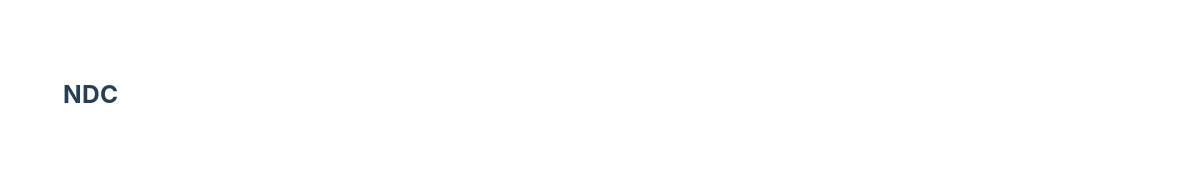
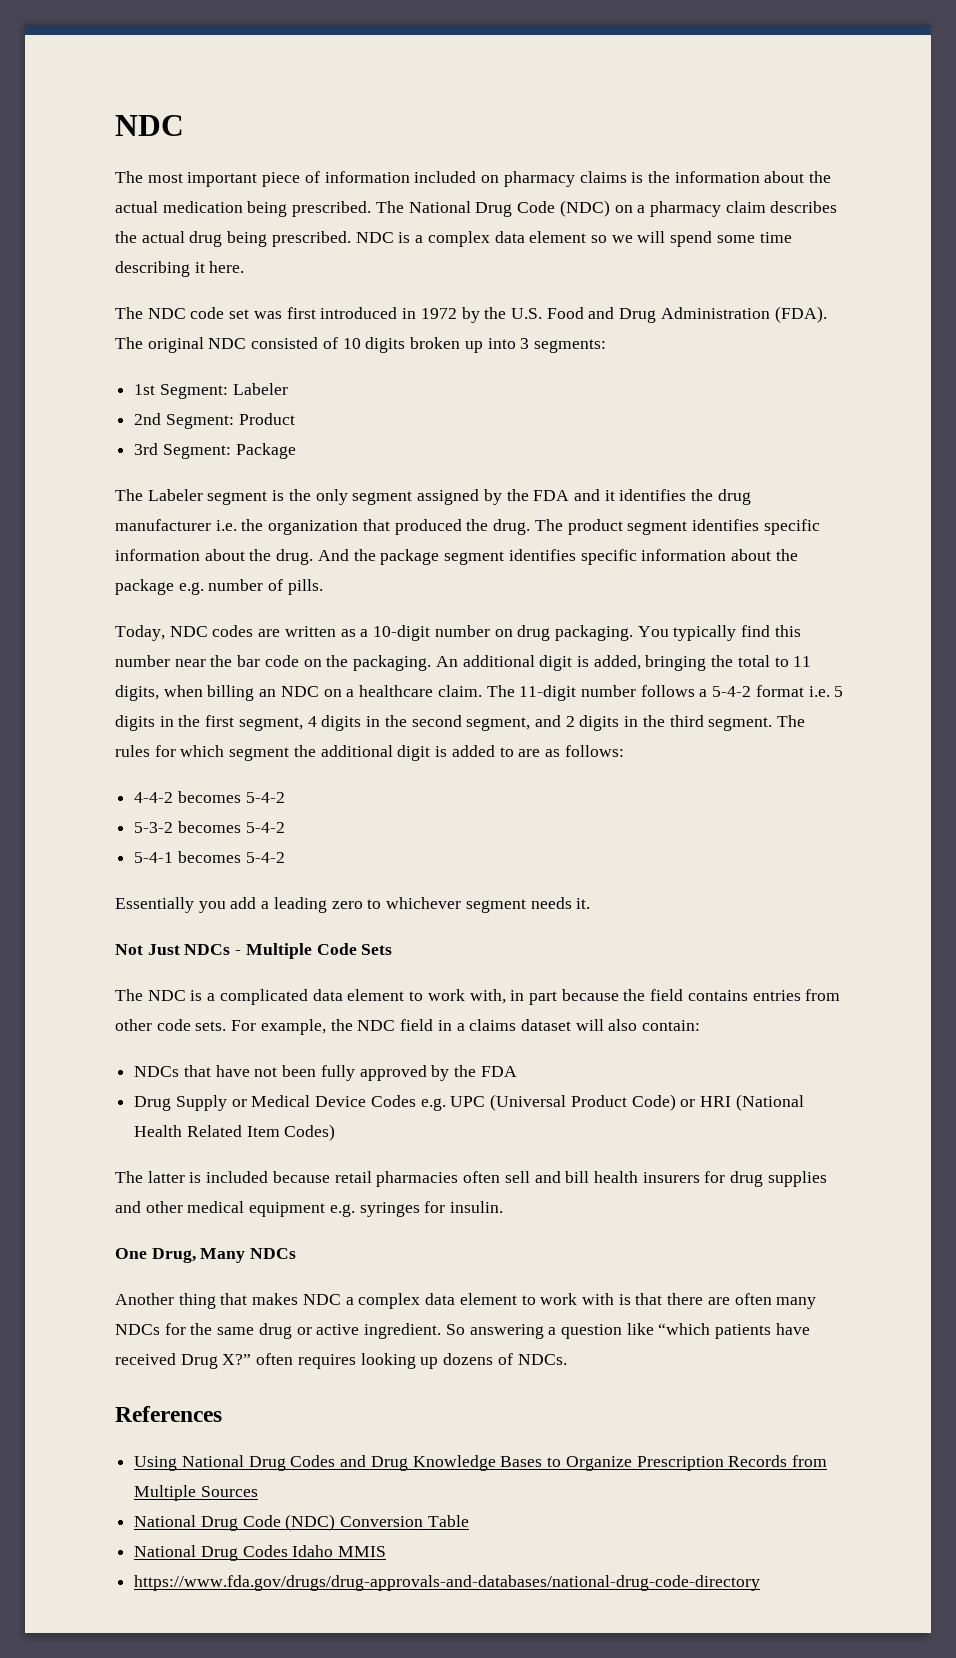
[63,85,118,103] NDC -> [115,115,184,136] [115,171,832,187] [115,200,838,217] [115,231,792,247] [115,261,245,277] [115,306,827,323] [115,337,606,353] [134,383,288,399] [134,413,295,429] [134,443,296,459] [115,489,751,505] [115,519,820,535] [115,549,798,565] [115,579,323,595] [115,625,801,641] [115,655,812,671] [115,685,844,701] [115,715,806,731] [115,745,624,761] [134,791,285,803] [134,821,285,833] [134,851,285,863] [115,897,591,913] [115,943,393,959] [115,989,841,1005] [115,1019,701,1035] [134,1065,517,1081] [134,1094,804,1111] [134,1124,336,1141] [115,1171,827,1187] [115,1201,504,1217] [115,1248,297,1263] [115,1293,817,1309] [115,1323,810,1339] [115,1353,567,1369] [115,1406,222,1422] [134,1455,827,1471] [134,1485,258,1501] [134,1514,469,1531] [134,1545,387,1561] [134,1575,761,1591] NDC // The most important piece of information included on pharmacy claims is the information about the actual medication being prescribed. The National Drug Code (NDC) on a pharmacy claim describes the actual drug being prescribed. NDC is a complex data element so we will spend some time describing it here. // The NDC code set was first introduced in 1972 by the U.S. Food and Drug Administration (FDA). The original NDC consisted of 10 digits broken up into 3 segments: // 1st Segment: Labeler // 2nd Segment: Product // 3rd Segment: Package // The Labeler segment is the only segment assigned by the FDA and it identifies the drug manufacturer i.e. the organization that produced the drug. The product segment identifies specific information about the drug. And the package segment identifies specific information about the package e.g. number of pills. // Today, NDC codes are written as a 10-digit number on drug packaging. You typically find this number near the bar code on the packaging. An additional digit is added, bringing the total to 11 digits, when billing an NDC on a healthcare claim. The 11-digit number follows a 5-4-2 format i.e. 5 digits in the first segment, 4 digits in the second segment, and 2 digits in the third segment. The rules for which segment the additional digit is added to are as follows: // 4-4-2 becomes 5-4-2 // 5-3-2 becomes 5-4-2 // 5-4-1 becomes 5-4-2 // Essentially you add a leading zero to whichever segment needs it. // Not Just NDCs - Multiple Code Sets // The NDC is a complicated data element to work with, in part because the field contains entries from other code sets. For example, the NDC field in a claims dataset will also contain: // NDCs that have not been fully approved by the FDA // Drug Supply or Medical Device Codes e.g. UPC (Universal Product Code) or HRI (National Health Related Item Codes) // The latter is included because retail pharmacies often sell and bill health insurers for drug supplies and other medical equipment e.g. syringes for insulin. // One Drug, Many NDCs // Another thing that makes NDC a complex data element to work with is that there are often many NDCs for the same drug or active ingredient. So answering a question like “which patients have received Drug X?” often requires looking up dozens of NDCs. // References // Using National Drug Codes and Drug Knowledge Bases to Organize Prescription Records from Multiple Sources // National Drug Code (NDC) Conversion Table // National Drug Codes Idaho MMIS // https://www.fda.gov/drugs/drug-approvals-and-databases/national-drug-code-directory

